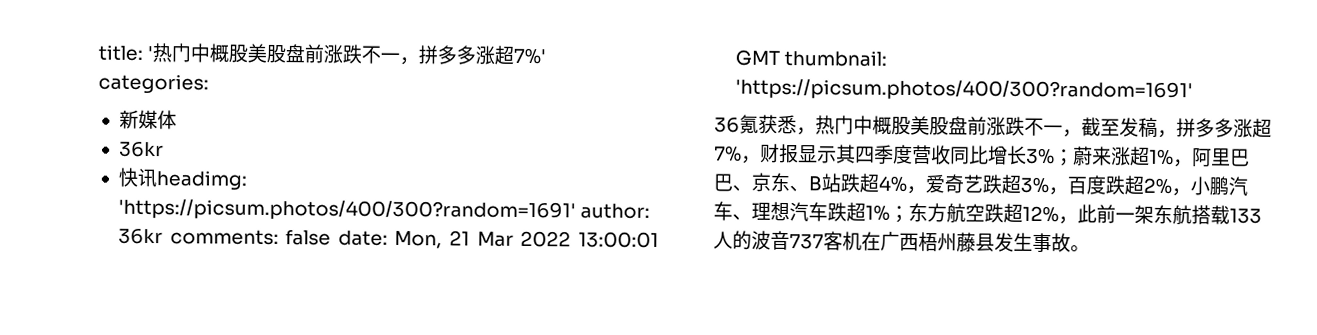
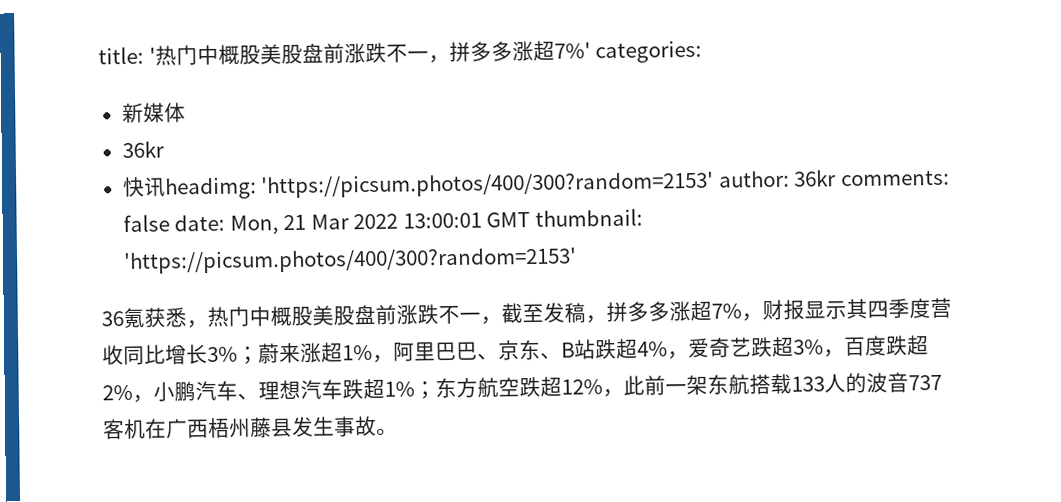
[117,198,576,222] 'https://picsum.photos/400/300?random=1691' -> [261,171,715,199] 'https://picsum.photos/400/300?random=2153'
[734,78,1193,102] 'https://picsum.photos/400/300?random=1691' -> [122,247,577,275] 'https://picsum.photos/400/300?random=2153'

